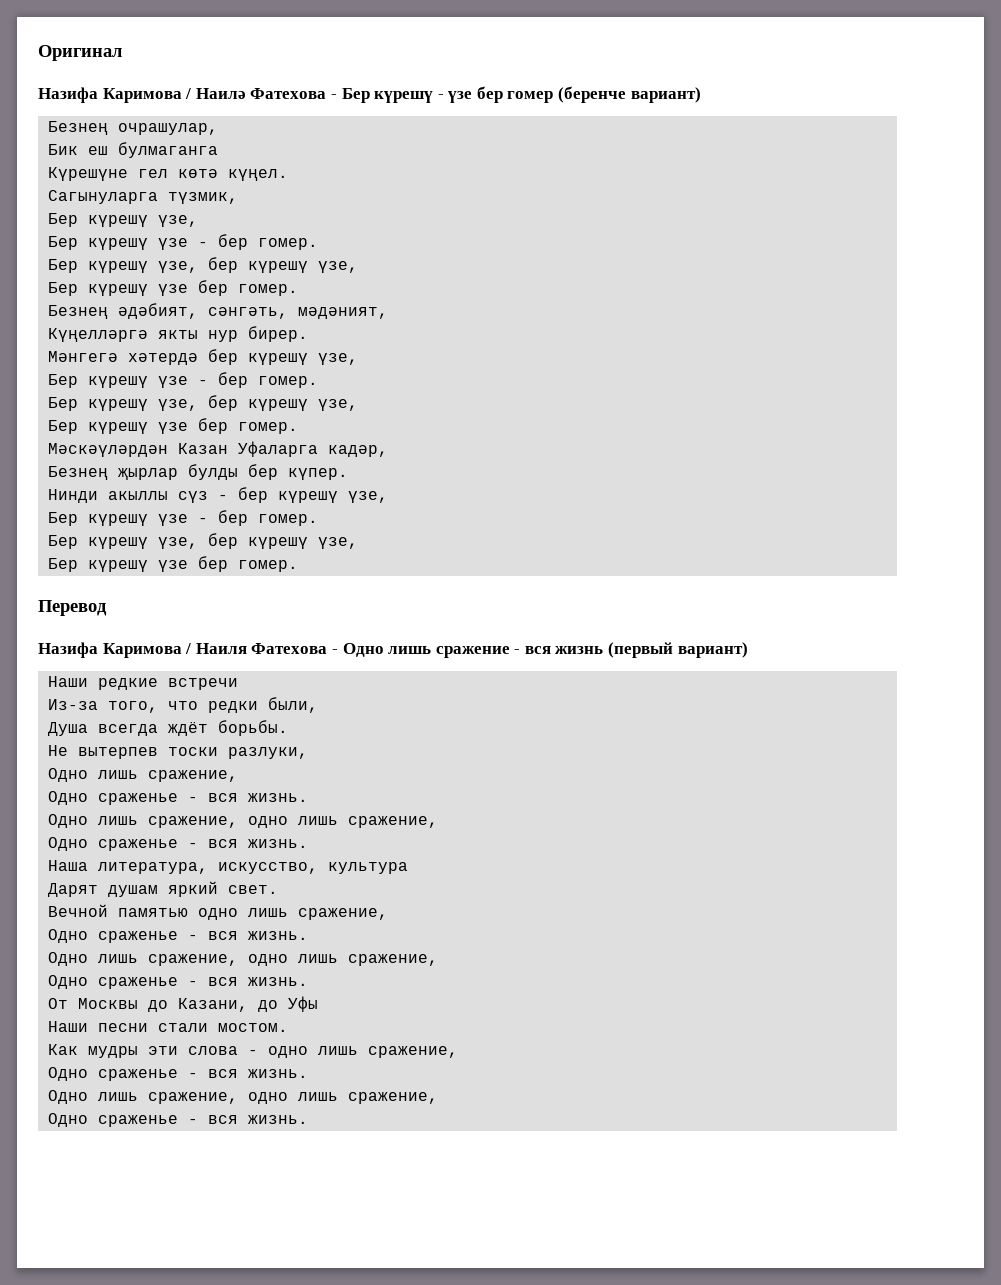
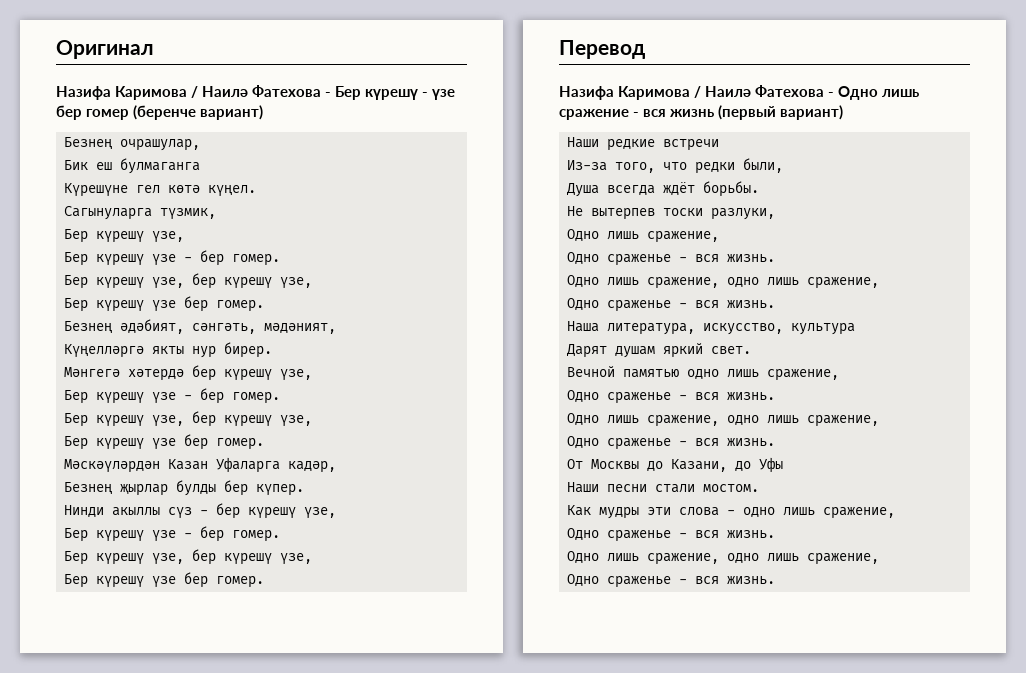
[195,643,247,654] Наиля -> [705,86,752,97] Наилә

